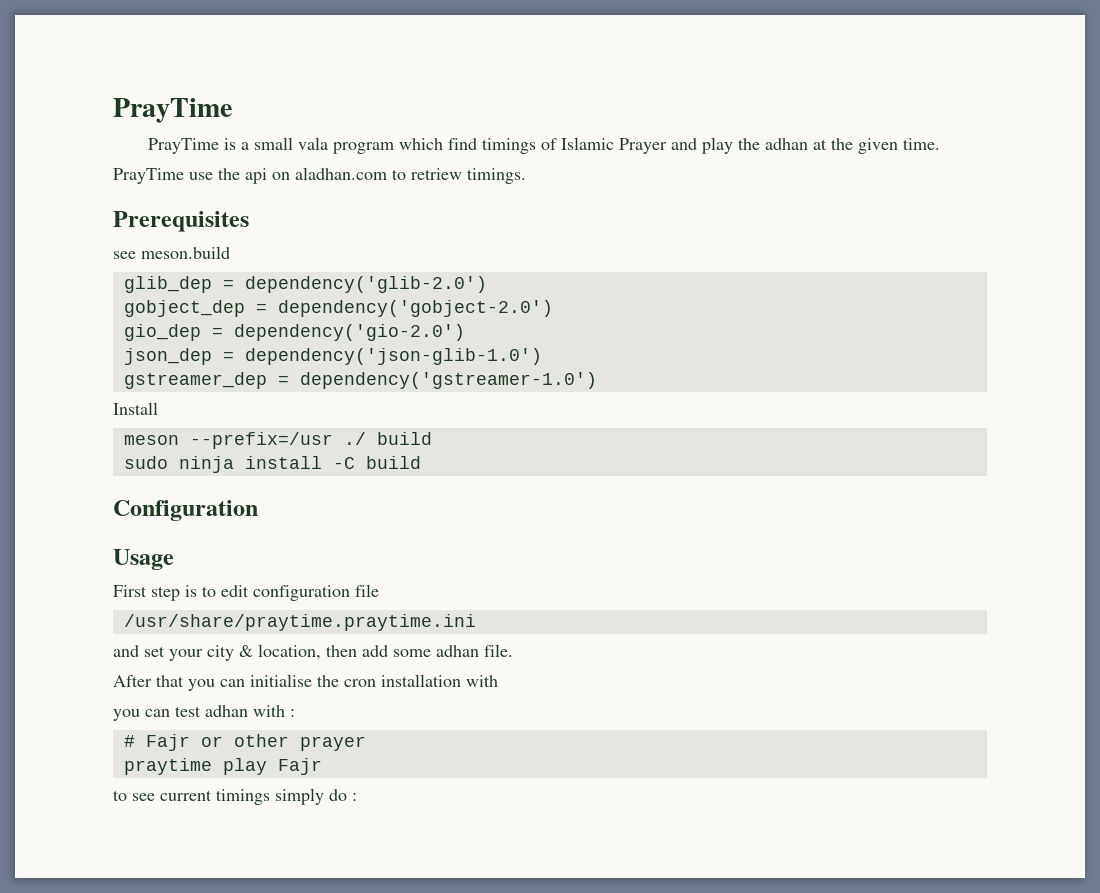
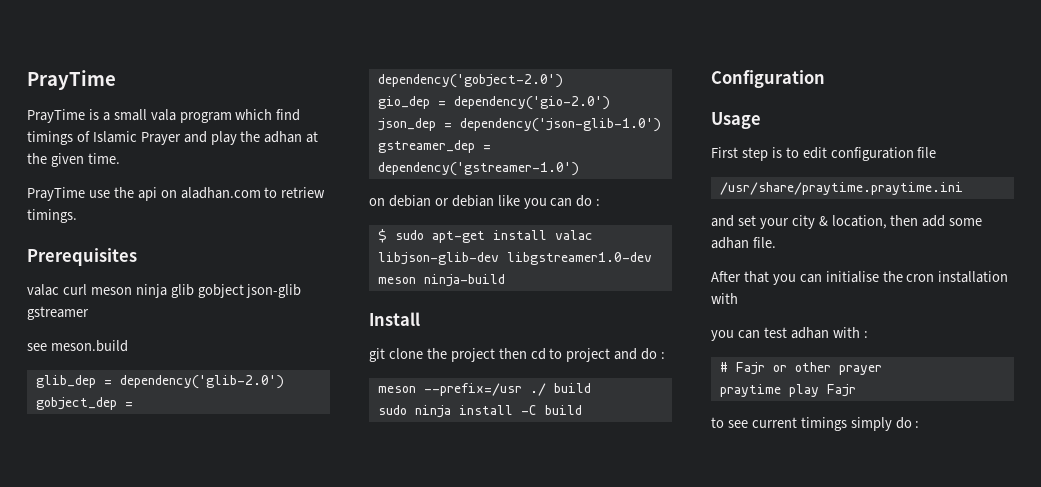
(249, 221) none -> [27,284,302,298] [27,306,89,320] // valac curl meson ninja glib gobject json-glib gstreamer
[113,402,158,415] Install -> [369,195,601,209] [377,229,593,243] [377,252,652,265] [377,274,505,287] [369,312,420,326] [369,348,666,362] on debian or debian like you can do : // $ sudo apt-get install valac libjson-glib-dev libgstreamer1.0-dev meson ninja-build // Install // git clone the project then cd to project and do :

